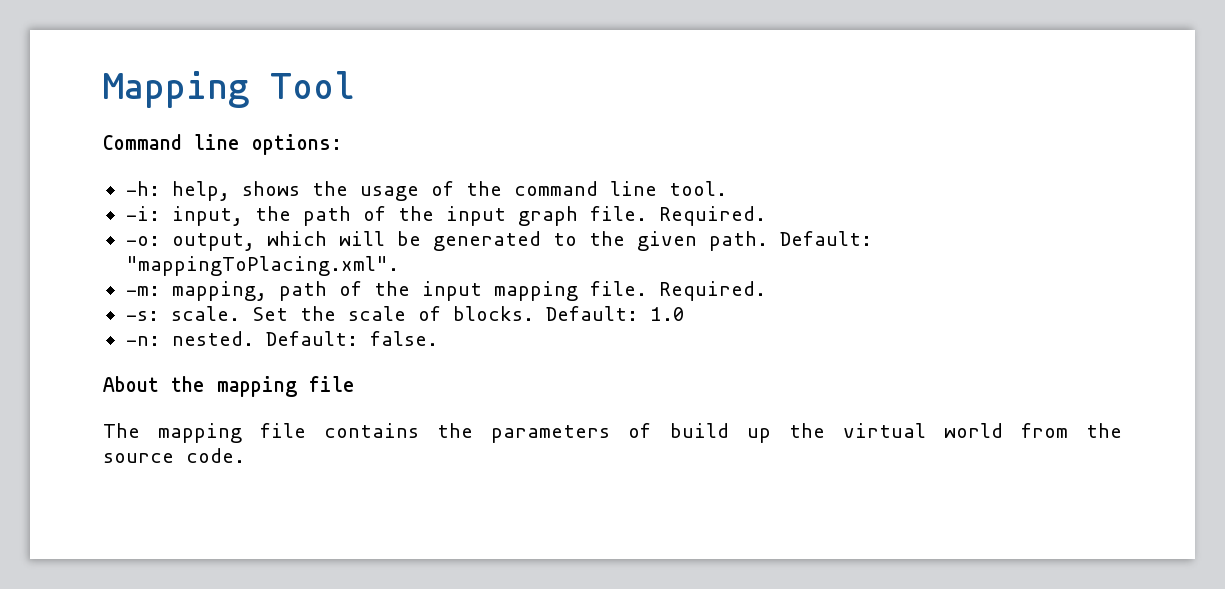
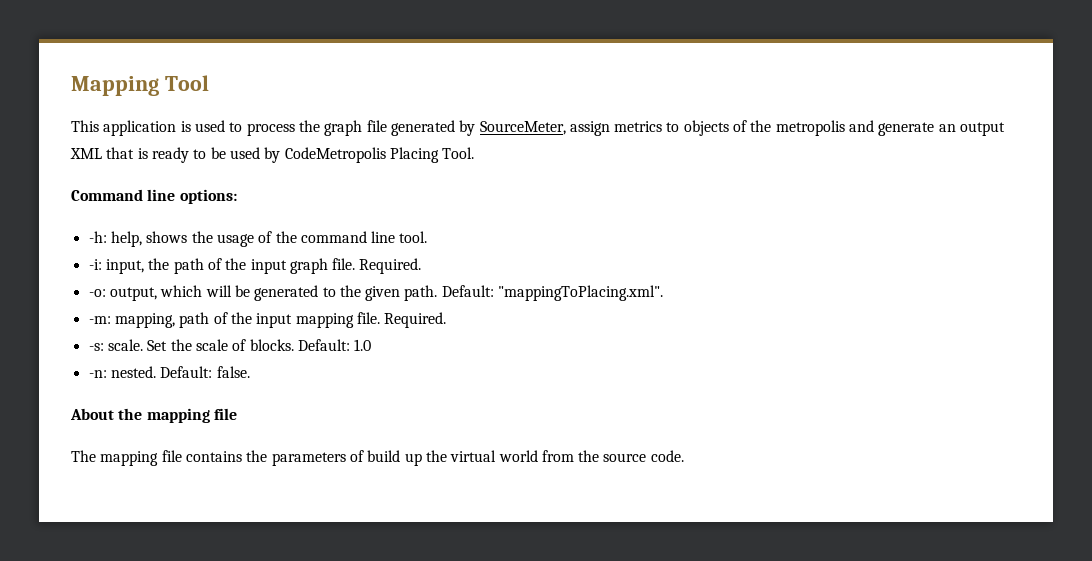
(355, 85) none -> [71,120,1006,136] [70,147,475,163] // This application is used to process the graph file generated by SourceMeter, assign metrics to objects of the metropolis and generate an output XML that is ready to be used by CodeMetropolis Placing Tool.

